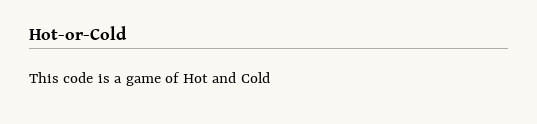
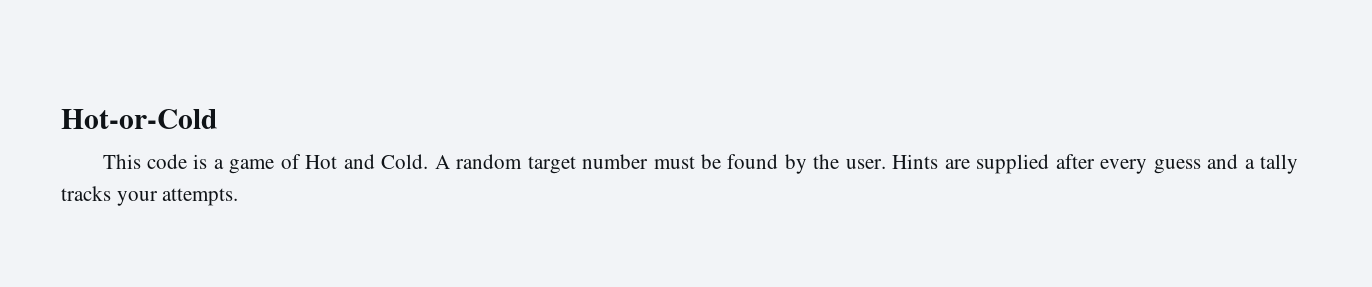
[240,72,270,83] Cold -> [381,154,1299,174] [61,186,239,206] Cold. A random target number must be found by the user. Hints are supplied after every guess and a tally tracks your attempts.

